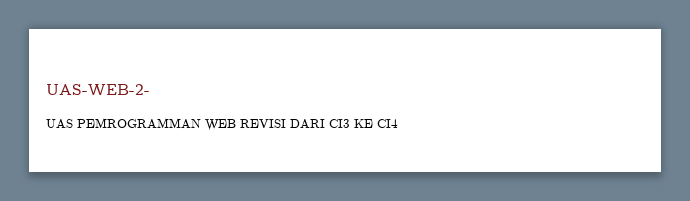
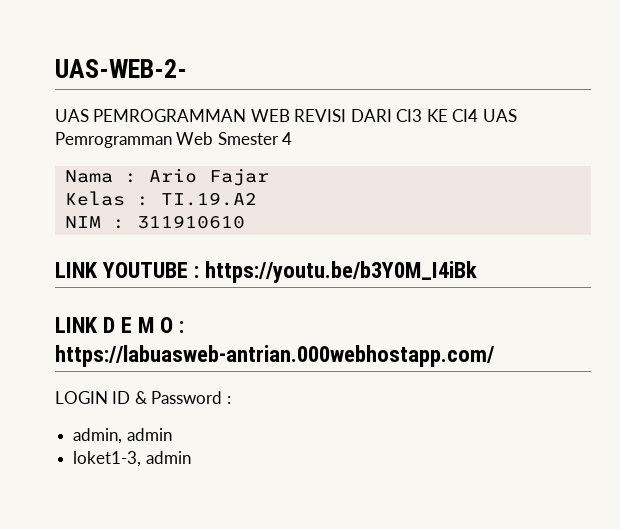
(398, 123) none -> [482,109,517,122] [55,132,293,148] [64,168,269,186] [64,191,257,206] [64,215,245,229] [55,261,478,283] [55,317,185,333] [55,345,495,367] [55,391,231,404] [73,428,172,444] [73,451,191,467] UAS Pemrogramman Web Smester 4 // Nama : Ario Fajar // Kelas : TI.19.A2 // NIM : 311910610 // LINK YOUTUBE : https://youtu.be/b3Y0M_I4iBk // LINK D E M O : https://labuasweb-antrian.000webhostapp.com/ // LOGIN ID & Password : // admin, admin // loket1-3, admin

